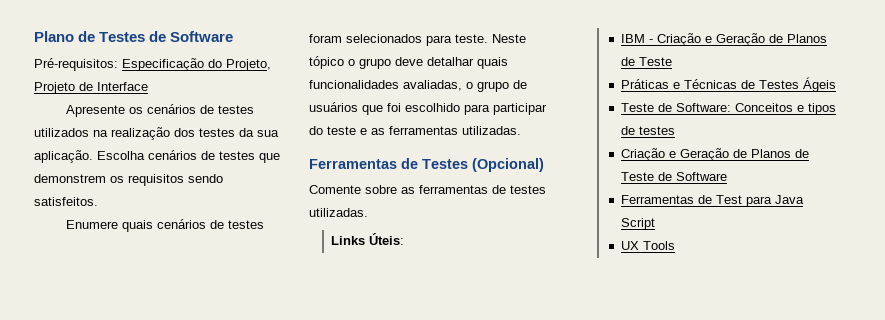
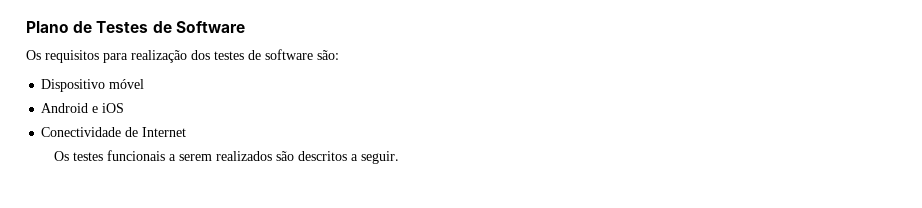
[34,58,271,71] [34,82,148,94] [66,104,255,117] [34,127,279,140] [34,150,280,163] [34,174,223,186] [34,197,98,206] [66,219,265,232] [309,34,526,46] [309,56,508,69] [309,80,527,92] [309,102,547,115] [309,126,521,135] [309,158,544,172] [309,185,546,194] [309,208,368,217] [331,233,405,245] [620,33,827,46] [620,57,672,66] [620,77,836,92] [620,103,836,115] [620,126,675,135] [620,148,809,161] [620,172,727,181] [620,195,804,207] [620,218,655,230] [620,241,675,250] Pré-requisitos: Especificação do Projeto, Projeto de Interface // Apresente os cenários de testes utilizados na realização dos testes da sua aplicação. Escolha cenários de testes que demonstrem os requisitos sendo satisfeitos. // Enumere quais cenários de testes foram selecionados para teste. Neste tópico o grupo deve detalhar quais funcionalidades avaliadas, o grupo de usuários que foi escolhido para participar do teste e as ferramentas utilizadas. // Ferramentas de Testes (Opcional) // Comente sobre as ferramentas de testes utilizadas. // Links Úteis: // IBM - Criação e Geração de Planos de Teste // Práticas e Técnicas de Testes Ágeis // Teste de Software: Conceitos e tipos de testes // Criação e Geração de Planos de Teste de Software // Ferramentas de Test para Java Script // UX Tools -> [26,49,339,63] [41,79,145,92] [41,103,125,113] [41,127,187,137] [53,150,399,164] Os requisitos para realização dos testes de software são: // Dispositivo móvel // Android e iOS // Conectividade de Internet // Os testes funcionais a serem realizados são descritos a seguir.

